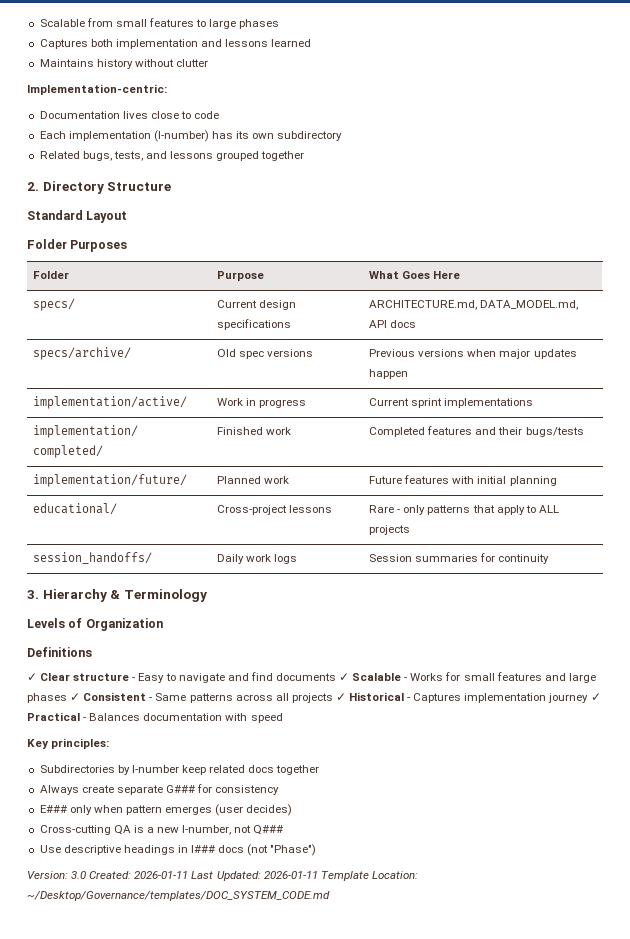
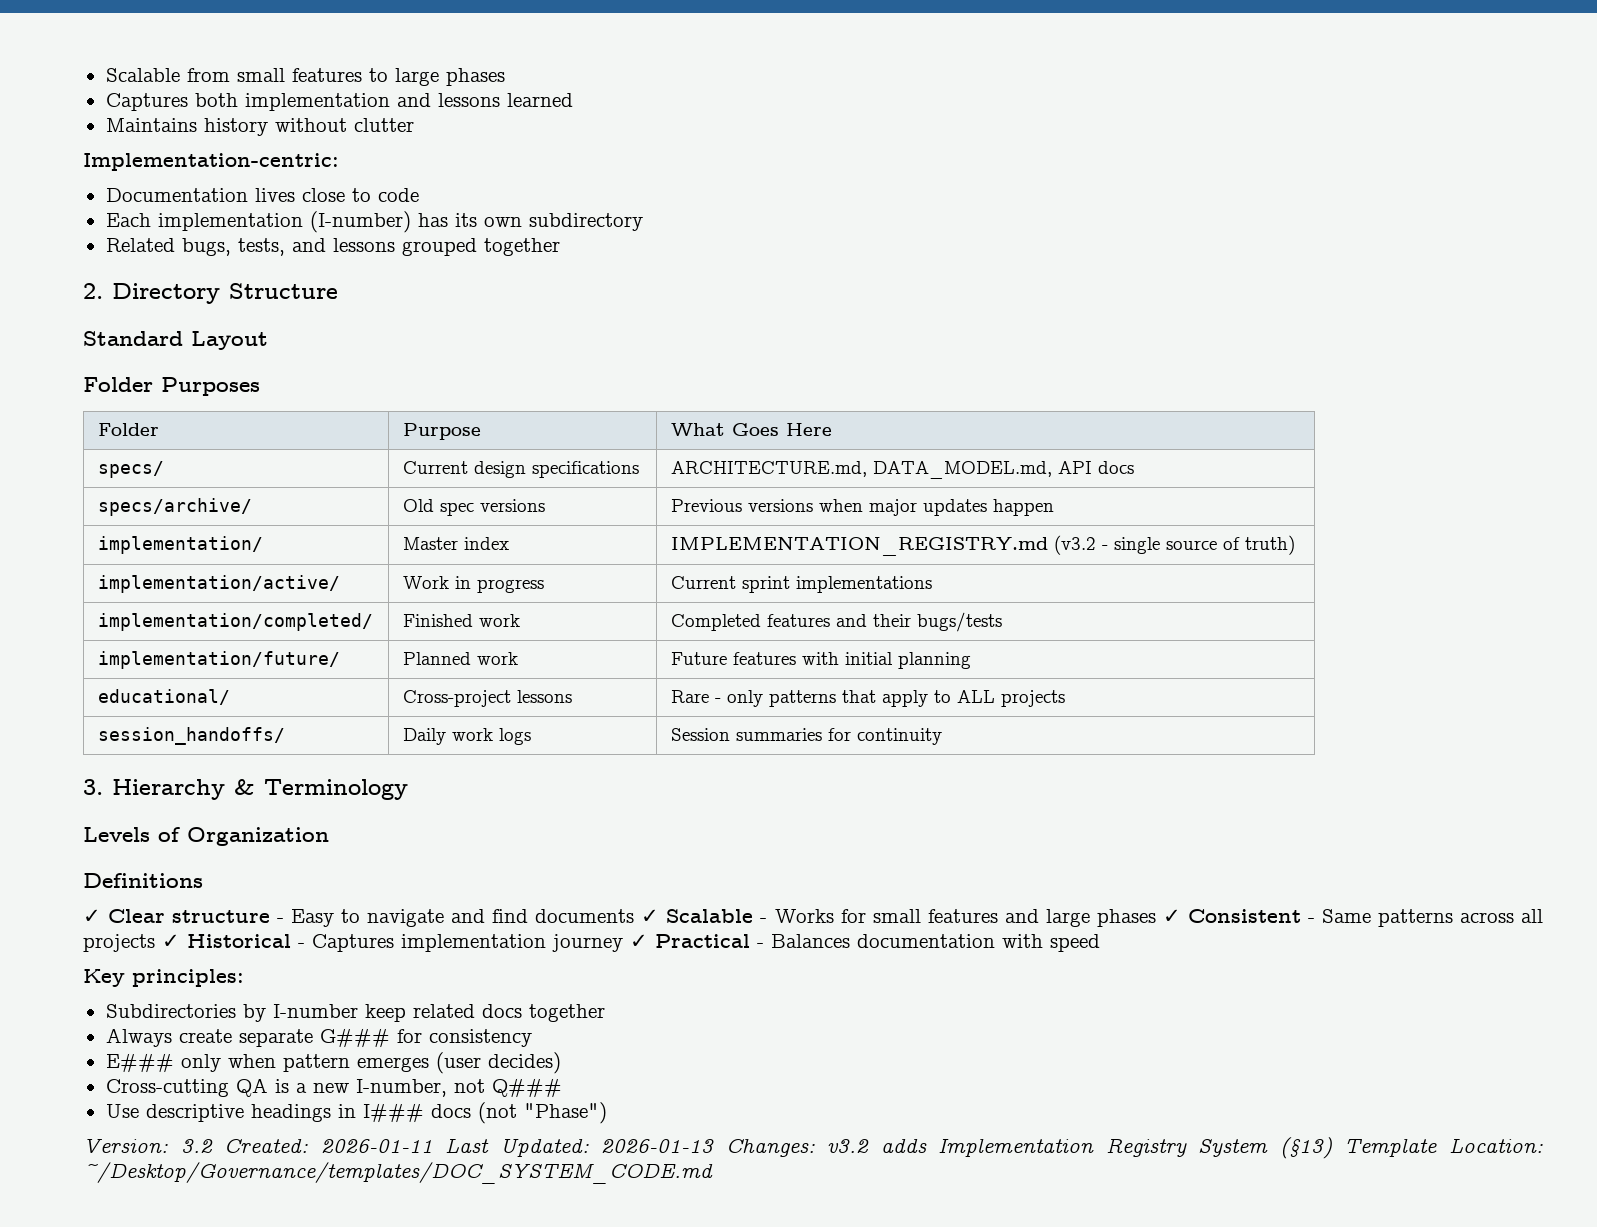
(409, 374) none -> [97,536,263,554] [402,537,509,550] [670,535,1295,556] // implementation/ | Master index | IMPLEMENTATION_REGISTRY.md (v3.2 - single source of truth)
[71,871,87,879] 3.0 -> [180,1139,213,1153] 3.2
[263,871,318,879] 2026-01-11 -> [601,1137,1332,1159] 2026-01-13 Changes: v3.2 adds Implementation Registry System (§13)

